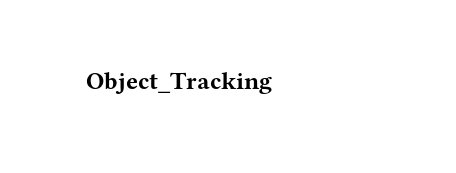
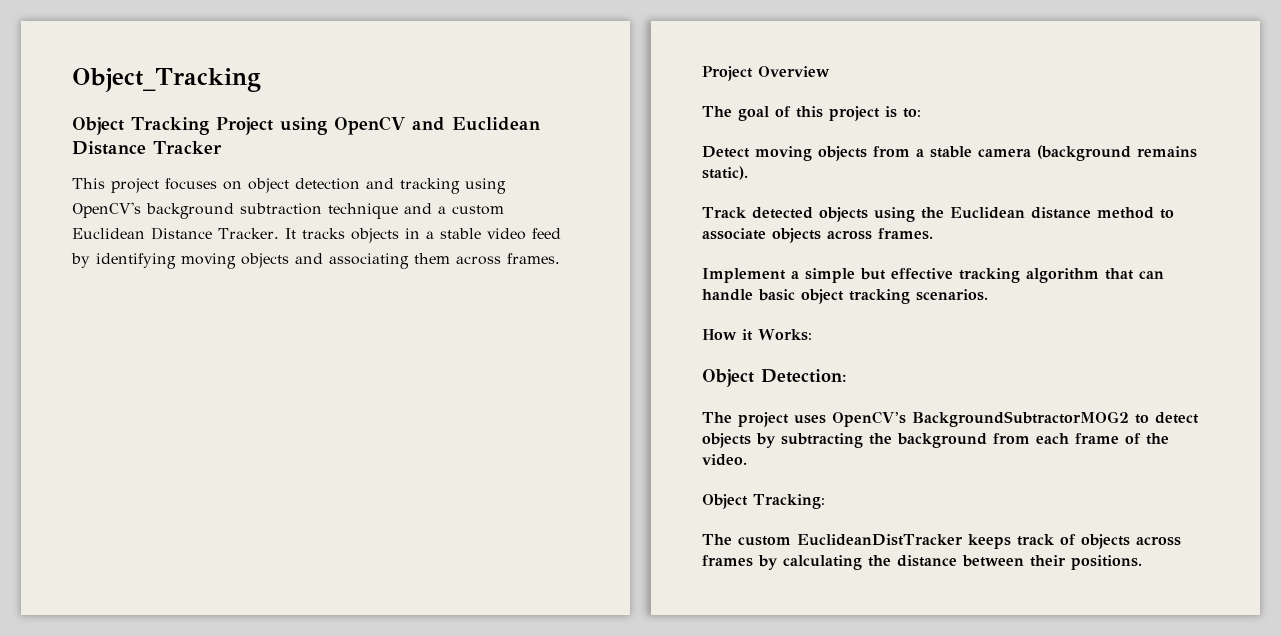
(272, 83) none -> [72,116,540,135] [72,141,222,155] [72,178,506,194] [72,202,504,219] [72,227,561,243] [71,253,560,269] [702,66,830,81] [702,106,921,121] [702,145,1197,161] [702,166,748,180] [702,207,1174,222] [702,228,933,243] [702,268,1164,283] [702,289,988,304] [702,329,812,341] [702,369,847,387] [702,411,1199,427] [702,433,1169,448] [702,454,747,466] [702,494,825,509] [702,534,1181,549] [702,555,1142,570] // Object Tracking Project using OpenCV and Euclidean Distance Tracker // This project focuses on object detection and tracking using OpenCV's background subtraction technique and a custom Euclidean Distance Tracker. It tracks objects in a stable video feed by identifying moving objects and associating them across frames. // Project Overview // The goal of this project is to: // Detect moving objects from a stable camera (background remains static). // Track detected objects using the Euclidean distance method to associate objects across frames. // Implement a simple but effective tracking algorithm that can handle basic object tracking scenarios. // How it Works: // Object Detection: // The project uses OpenCV’s BackgroundSubtractorMOG2 to detect objects by subtracting the background from each frame of the video. // Object Tracking: // The custom EuclideanDistTracker keeps track of objects across frames by calculating the distance between their positions.

